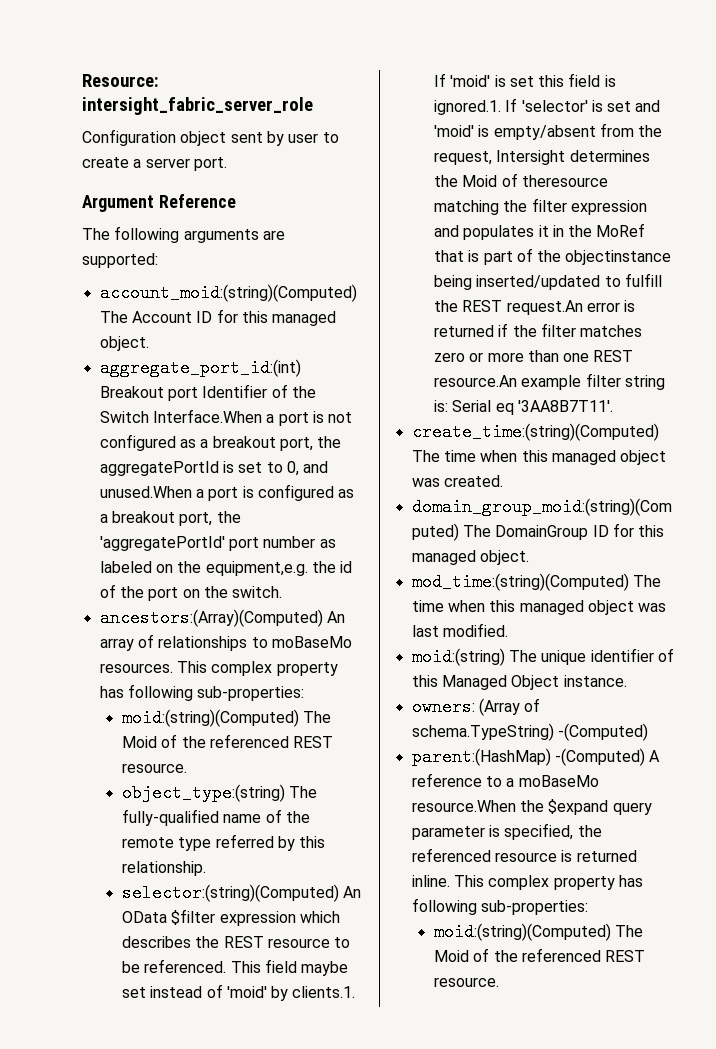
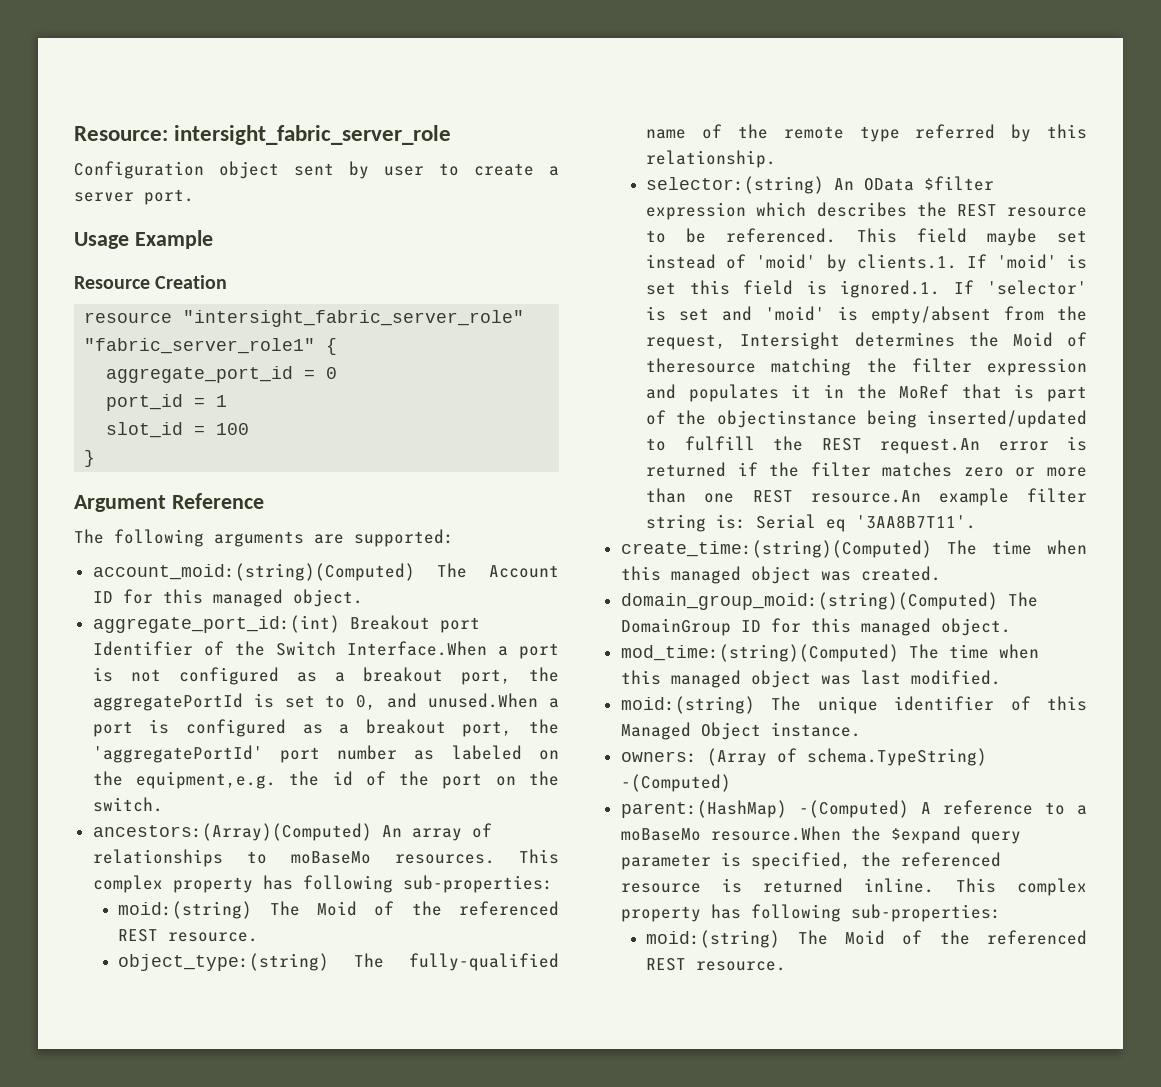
(227, 164) none -> [74,230,213,249] [74,275,228,289] [84,310,525,327] [84,338,338,355] [106,366,338,383] [106,394,228,411] [106,422,250,438] [84,450,96,467] // Usage Example // Resource Creation // resource "intersight_fabric_server_role" "fabric_server_role1" { // aggregate_port_id = 0 // port_id = 1 // slot_id = 100 // }
[121,709,299,727] moid:(string)(Computed) -> [118,901,253,919] moid:(string)
[121,884,339,902] selector:(string)(Computed) -> [646,176,825,194] selector:(string)
[433,923,611,941] moid:(string)(Computed) -> [646,930,781,948] moid:(string)

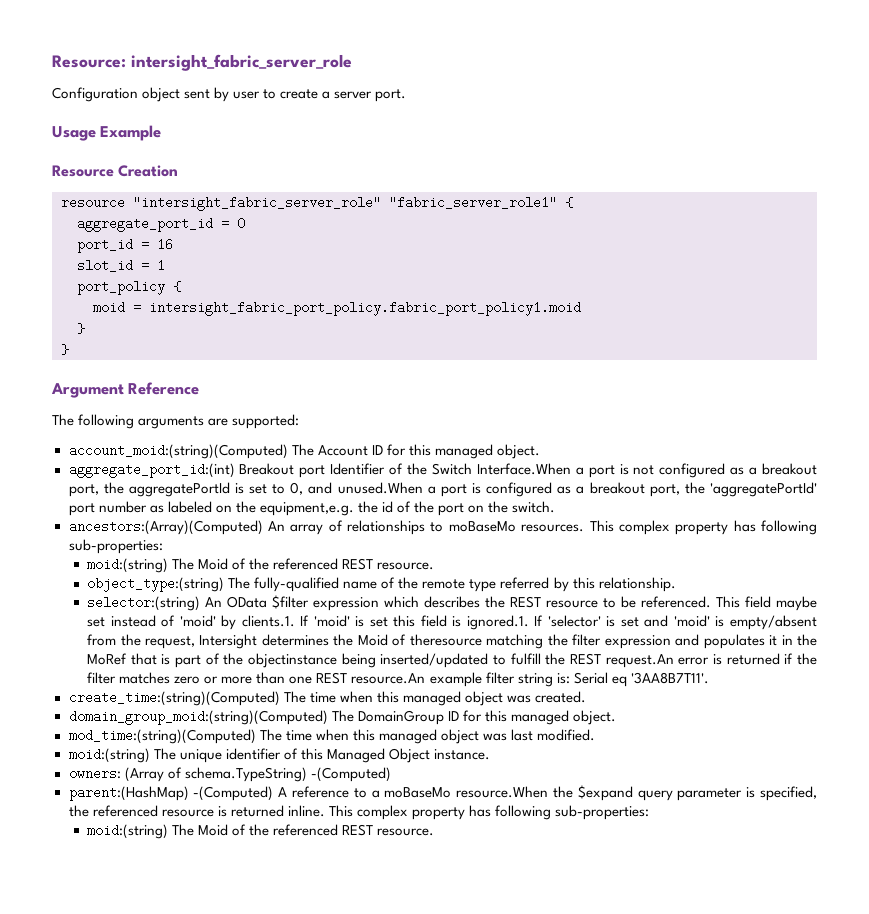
[216,395,228,407] 1 -> [157,238,173,251] 16
[216,423,250,435] 100 -> [157,259,165,272] [77,280,181,295] [93,301,581,316] [77,323,85,334] 1 // port_policy { // moid = intersight_fabric_port_policy.fabric_port_policy1.moid // }

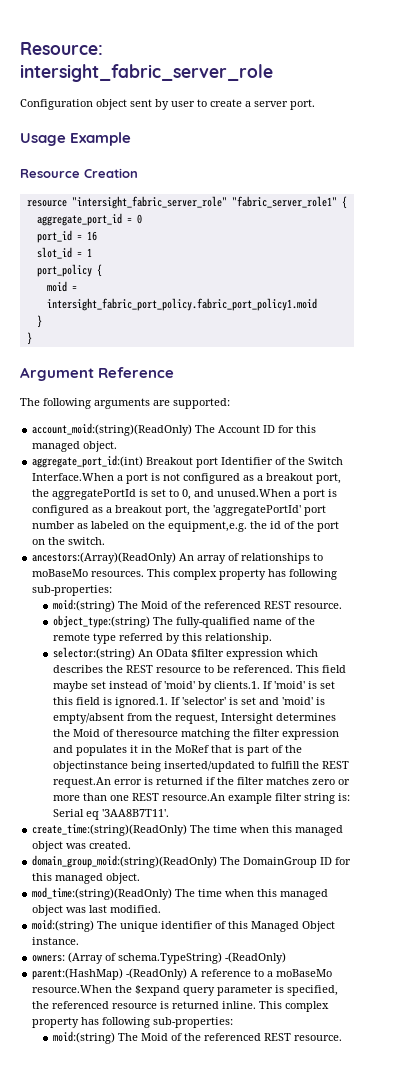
[68,444,288,459] account_moid:(string)(Computed) -> [32,423,193,436] account_moid:(string)(ReadOnly)
[68,520,263,535] ancestors:(Array)(Computed) -> [32,552,177,564] ancestors:(Array)(ReadOnly)
[68,691,280,706] create_time:(string)(Computed) -> [32,824,188,836] create_time:(string)(ReadOnly)
[68,710,328,725] domain_group_moid:(string)(Computed) -> [32,855,218,868] domain_group_moid:(string)(ReadOnly)
[68,729,256,744] mod_time:(string)(Computed) -> [32,887,173,900] mod_time:(string)(ReadOnly)
[310,767,391,782] -(Computed) -> [225,952,287,964] -(ReadOnly)
[193,786,274,801] -(Computed) -> [126,968,188,980] -(ReadOnly)

